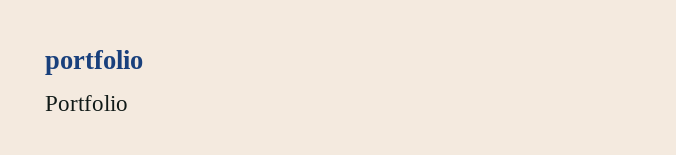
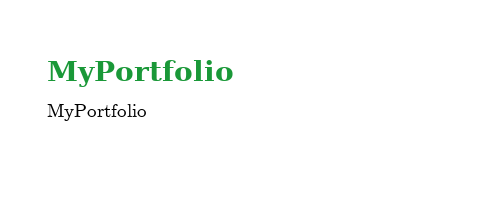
[45,50,143,75] [45,95,128,111] portfolio // Portfolio -> [47,60,234,87] [47,103,147,121] MyPortfolio // MyPortfolio

